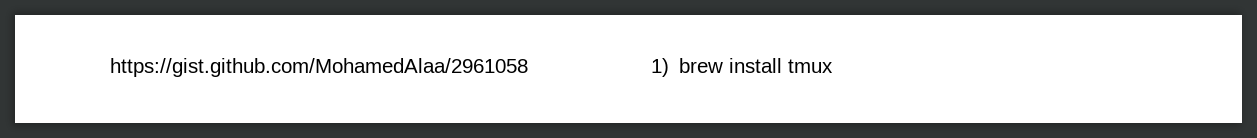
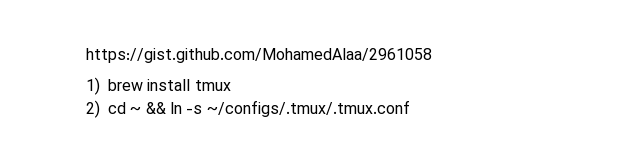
(834, 66) none -> [86,100,410,118] // 2) cd ~ && ln -s ~/configs/.tmux/.tmux.conf

